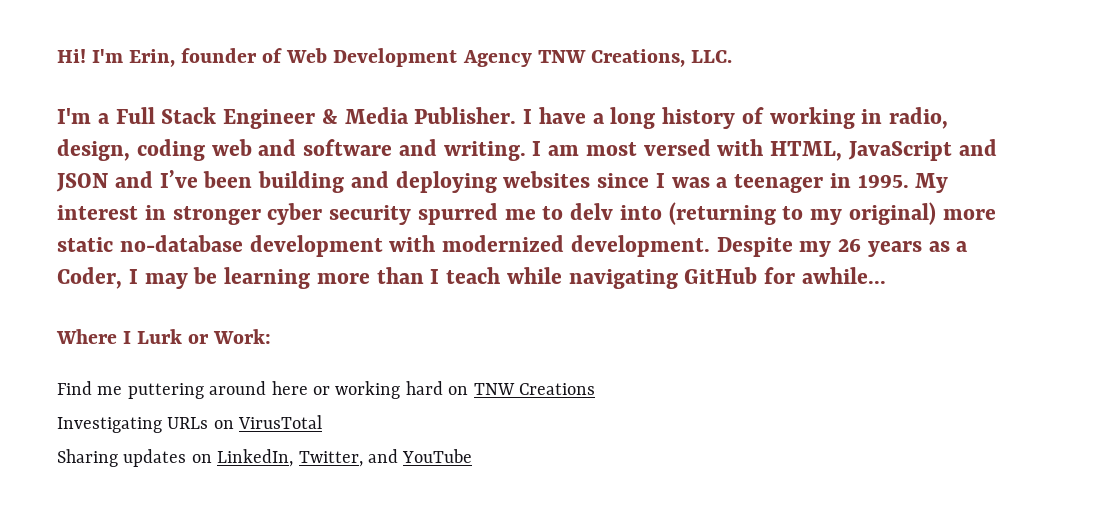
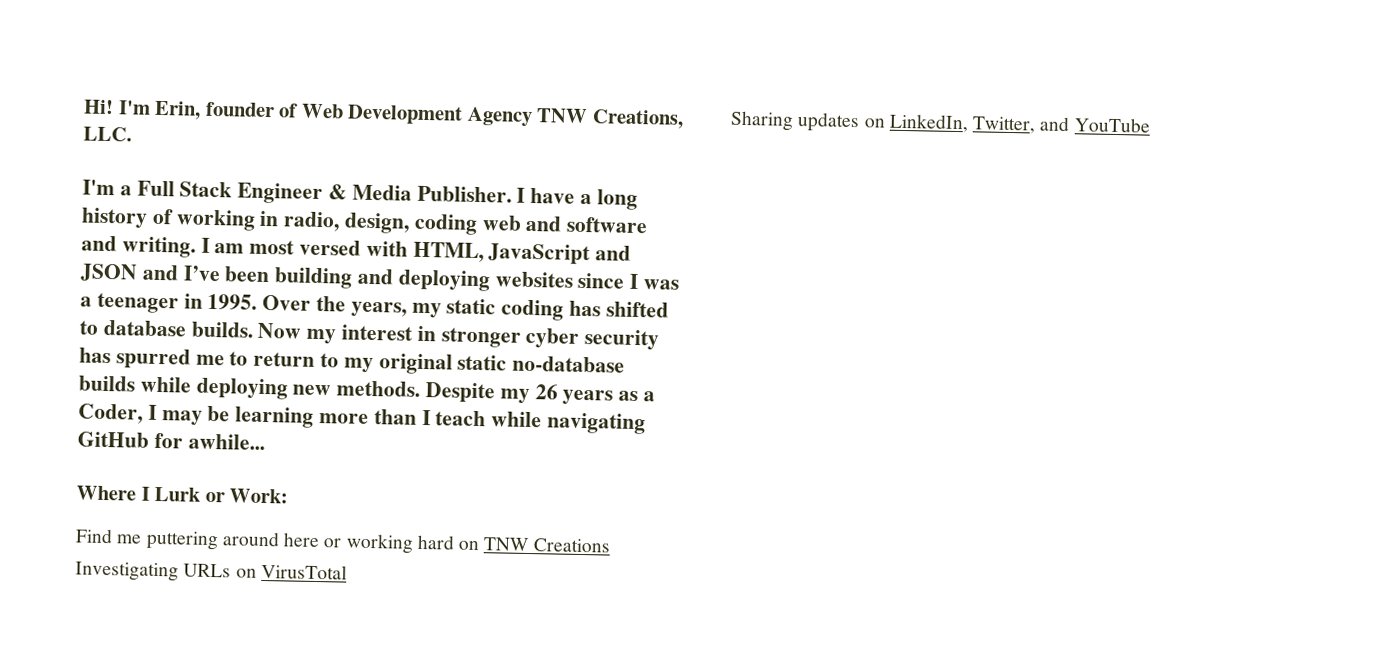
[915,173,949,193] My -> [262,294,669,321] [79,319,337,345] Over the years, my static coding has shifted to database builds. Now my
(411, 215) none -> [79,347,111,364] has
[570,202,996,225] [57,235,710,257] delv into (returning to my original) more static no-database development with modernized development. -> [253,351,626,375] [78,375,421,400] return to my original static no-database builds while deploying new methods.

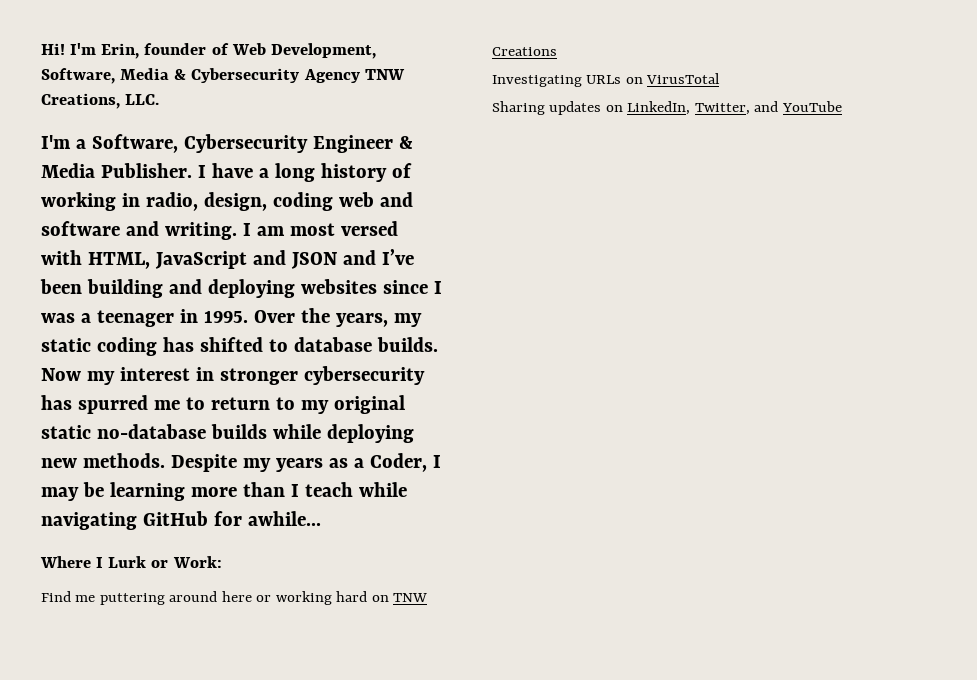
[347,104,464,125] Development -> [270,43,376,59] [41,68,300,84] Development, Software, Media & Cybersecurity
[136,180,233,198] Full Stack -> [91,134,308,153] Software, Cybersecurity
[525,327,660,351] cyber security -> [303,366,425,385] cybersecurity
[534,384,558,400] 26 -> (271, 465) none

